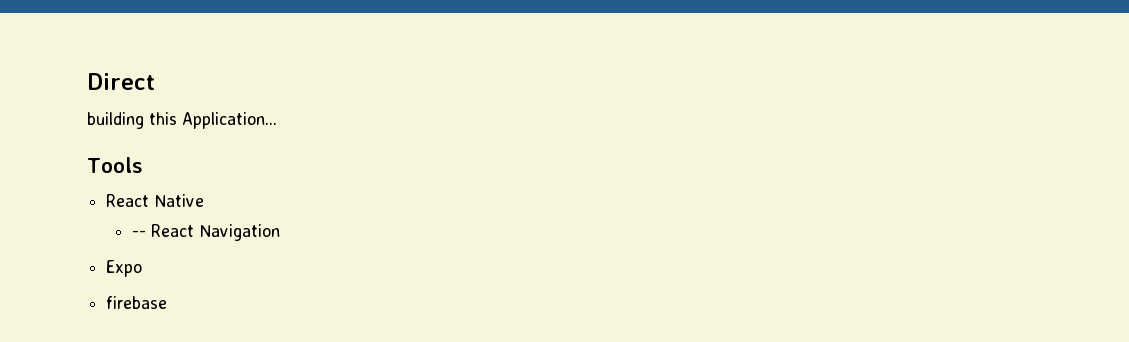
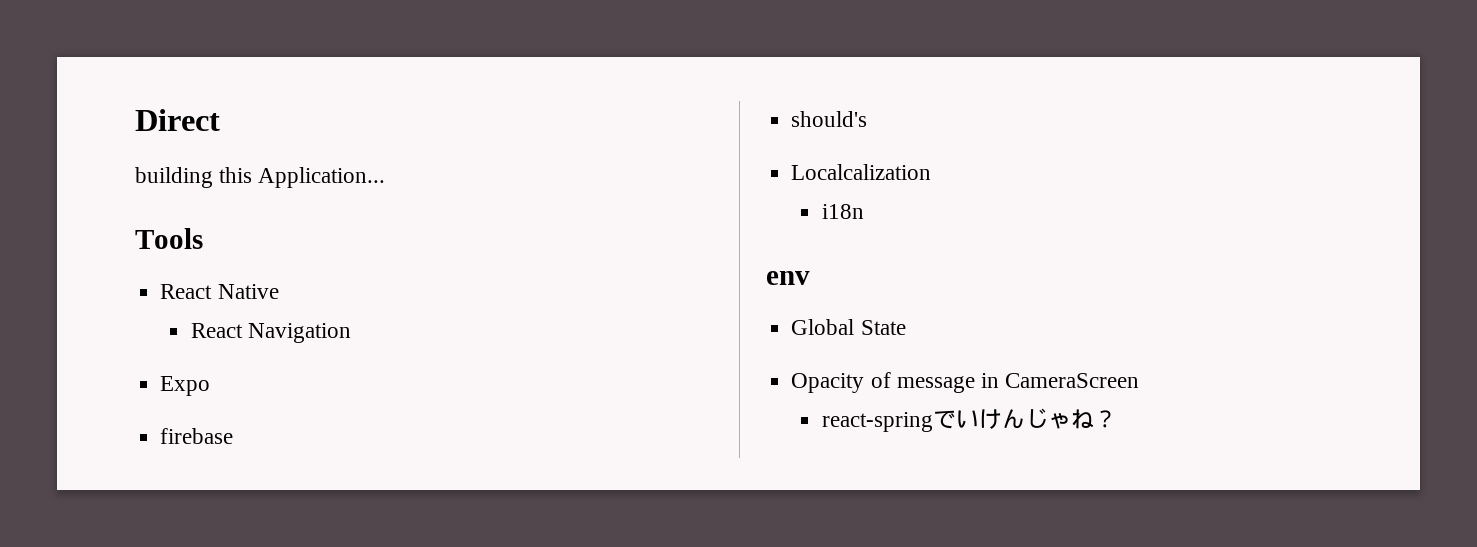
[131,230,146,237] -- -> (279, 291) none
(168, 302) none -> [791,111,868,127] [791,164,932,180] [821,204,864,219] [766,271,810,285] [791,319,906,335] [791,372,1140,393] [821,408,1117,432] // should's // Localcalization // i18n // env // Global State // Opacity of message in CameraScreen // react-springでいけんじゃね？

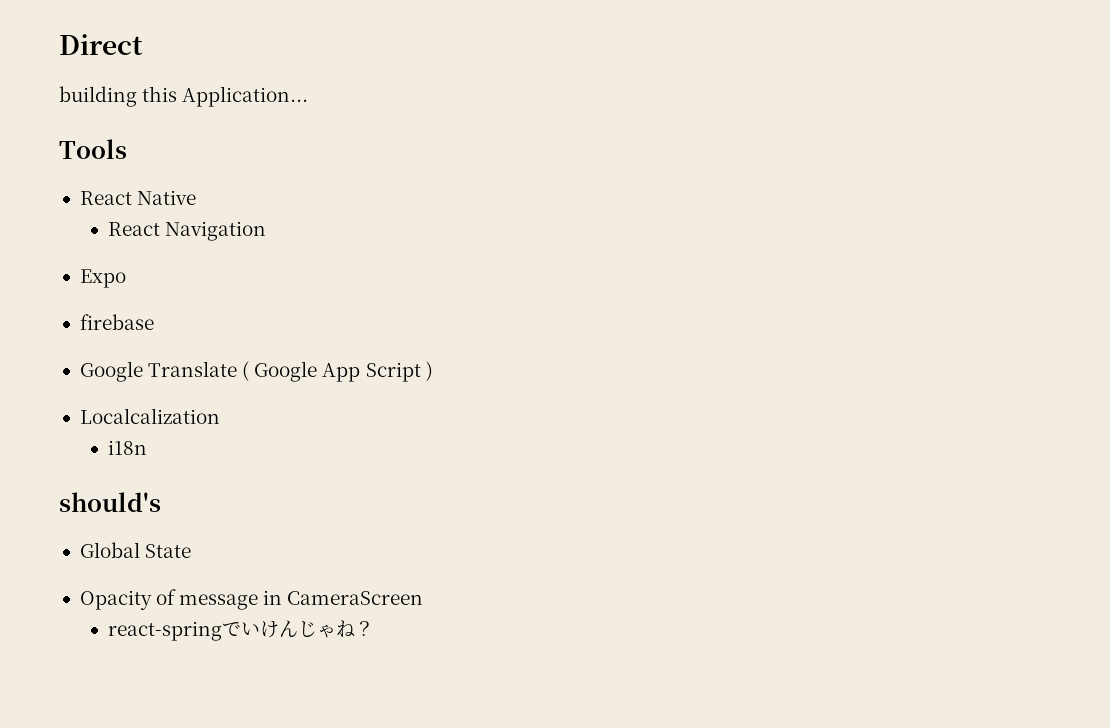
[791,111,868,127] should's -> [79,361,433,382] Google Translate ( Google App Script )
[766,271,810,285] env -> [59,492,161,512] should's

